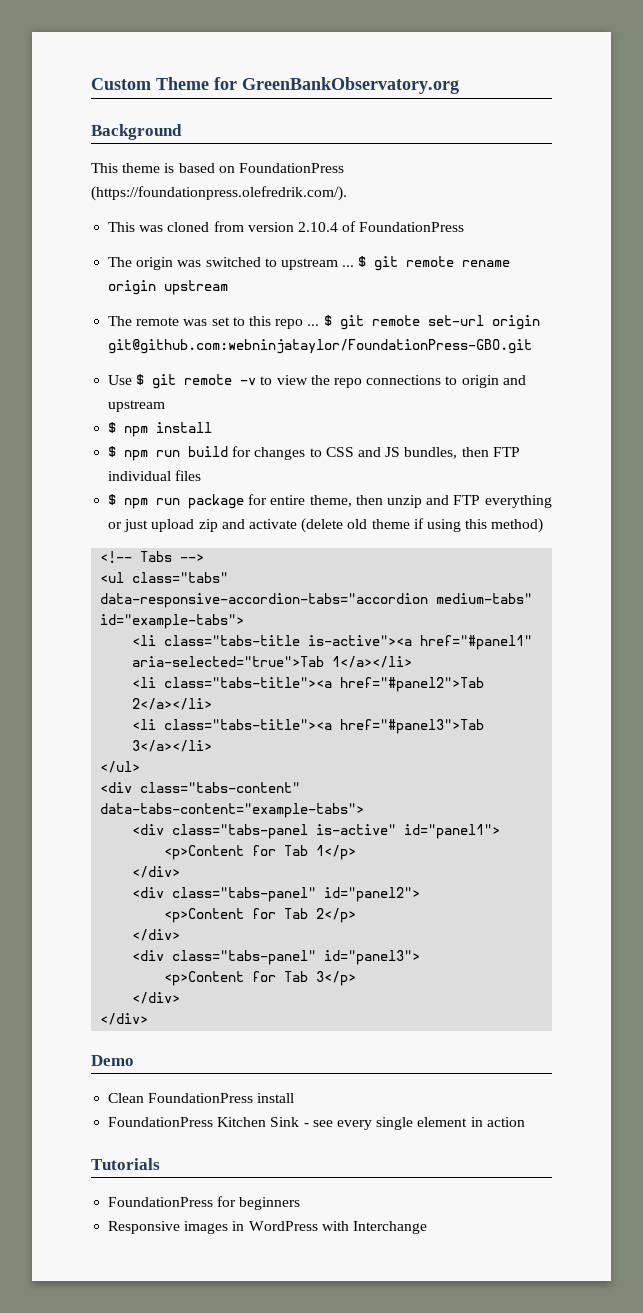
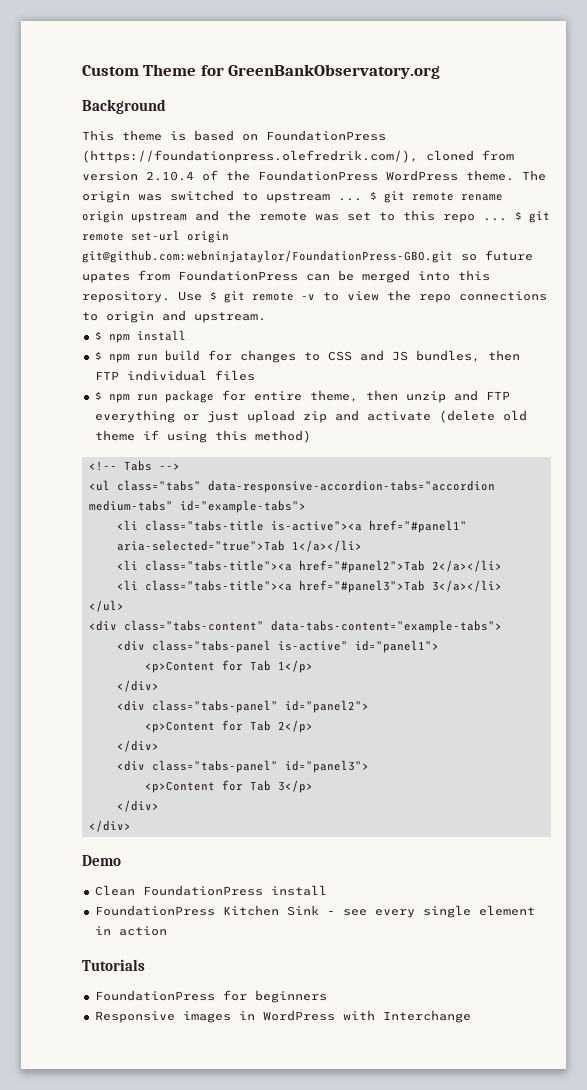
[91,186,347,201] [108,222,164,232] (https://foundationpress.olefredrik.com/). // This was -> [82,150,418,163] (https://foundationpress.olefredrik.com/),
[359,222,465,232] FoundationPress // -> [226,170,514,181] the FoundationPress WordPress theme.
[108,316,133,326] // The -> [195,210,251,221] and the
(533, 346) // -> [461,250,533,261] [82,270,490,283] [82,291,170,303] so future upates from FoundationPress can be merged into this repository.
[108,400,166,412] upstream -> [194,312,266,323] upstream.

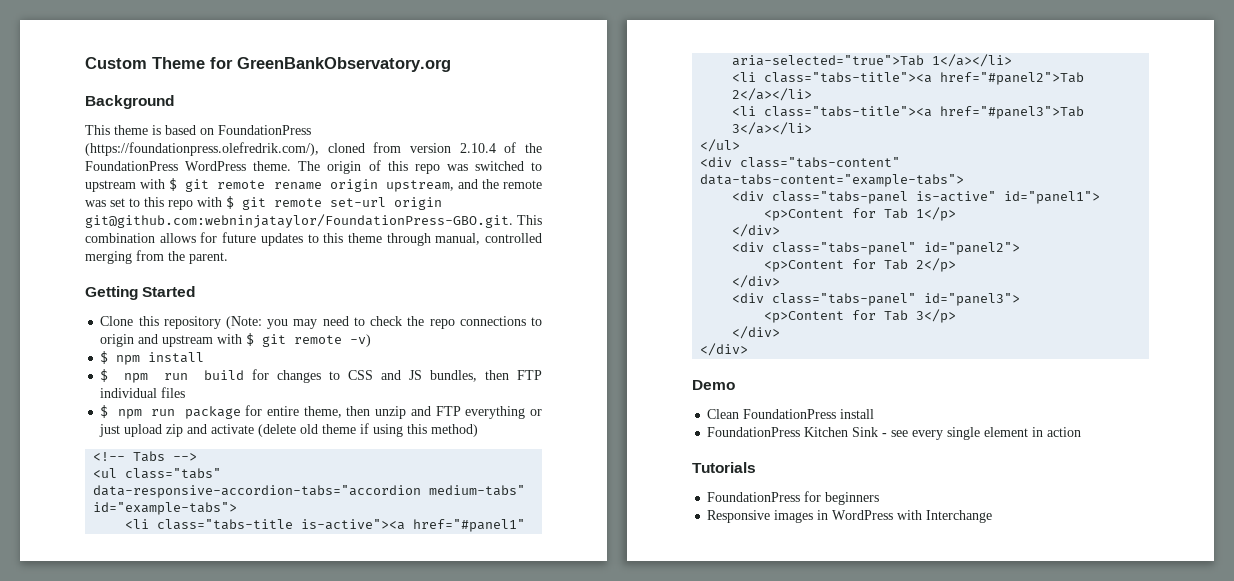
(130, 197) none -> [368,160,440,174] of this repo
[338,198,362,201] ... -> [140,179,166,189] with
[131,212,187,223] upstream -> [385,180,454,192] upstream,
[483,218,507,221] ... -> [197,197,222,207] with
[82,250,533,263] [82,270,490,283] [82,291,379,303] git@github.com:webninjataylor/FoundationPress-GBO.git so future upates from FoundationPress can be merged into this repository. Use $ git remote -v to view -> [85,214,542,228] [85,232,542,246] [85,250,228,264] [85,286,196,300] [100,316,403,329] git@github.com:webninjataylor/FoundationPress-GBO.git. This combination allows for future updates to this theme through manual, controlled merging from the parent. // Getting Started // Clone this repository (Note: you may need to check
[194,312,266,323] upstream. -> [162,333,372,347] upstream with $ git remote -v)

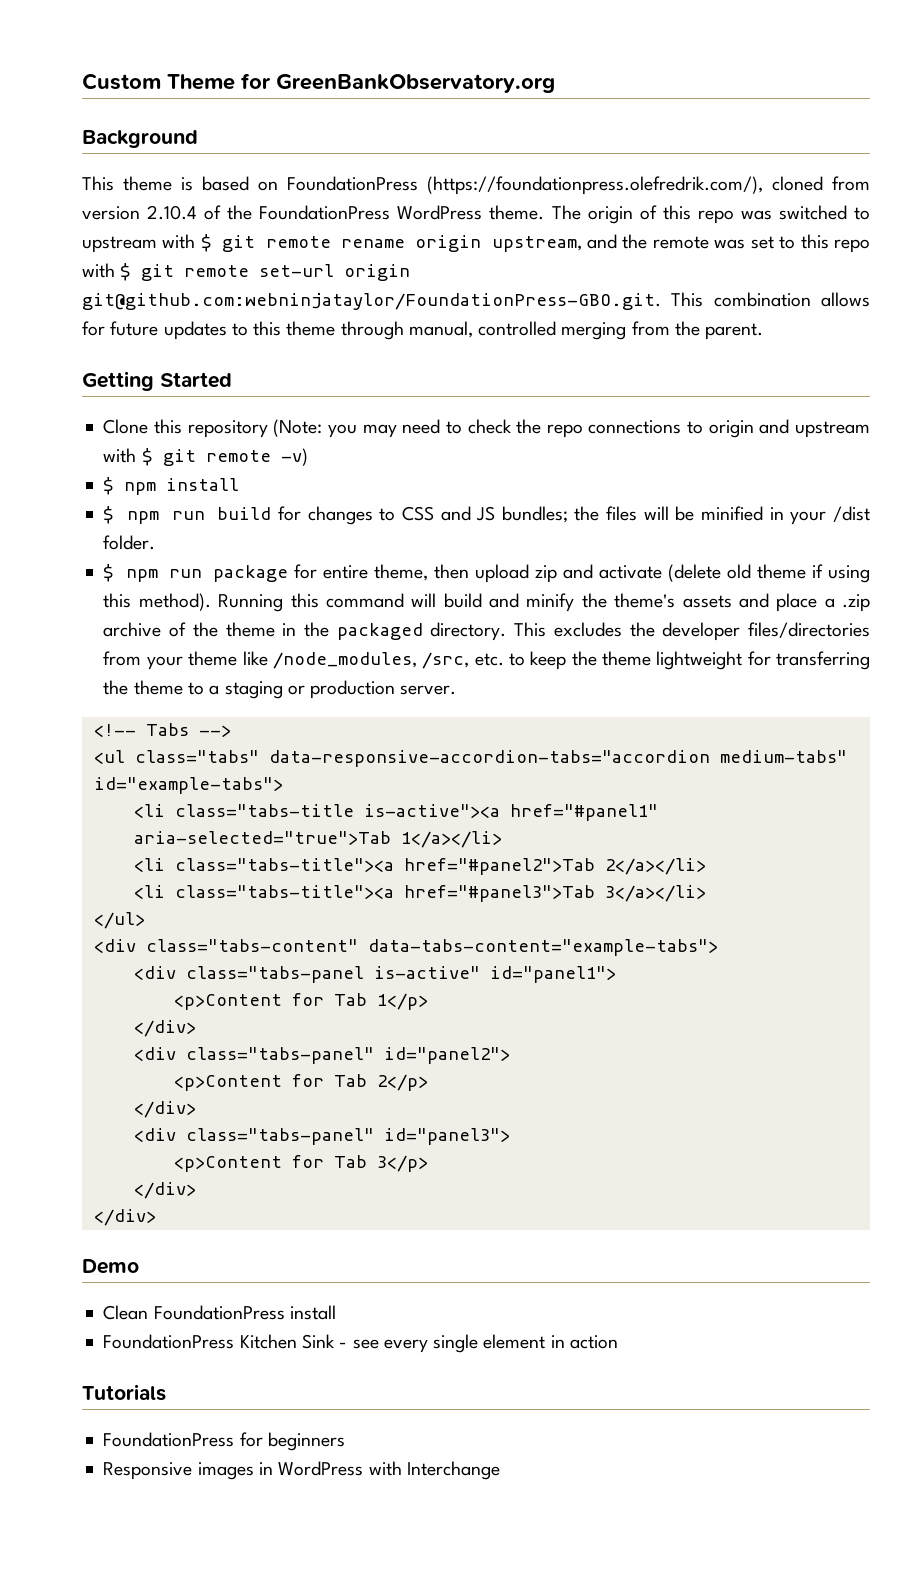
[430,370,543,382] [100,387,186,398] bundles, then FTP individual files -> [501,506,870,525] [103,535,156,550] bundles; the files will be minified in your /dist folder.
[375,406,542,419] [99,424,121,437] unzip and FTP everything or just -> (470, 571) none
[431,424,479,437] method) -> [138,593,870,612] [103,622,870,641] [103,651,871,670] [103,680,457,699] method). Running this command will build and minify the theme's assets and place a .zip archive of the theme in the packaged directory. This excludes the developer files/directories from your theme like /node_modules, /src, etc. to keep the theme lightweight for transferring the theme to a staging or production server.

